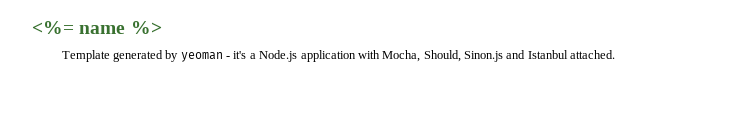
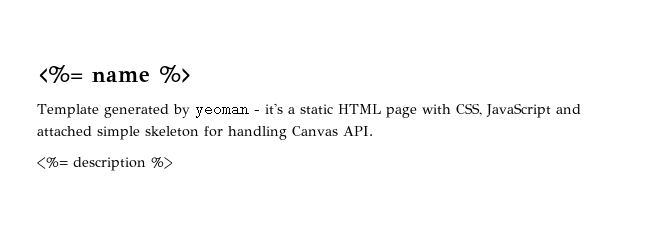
[259,50,616,62] Node.js application with Mocha, Should, Sinon.js and Istanbul attached. -> [299,103,581,118] [37,126,373,140] [37,157,173,171] static HTML page with CSS, JavaScript and attached simple skeleton for handling Canvas API. // <%= description %>

